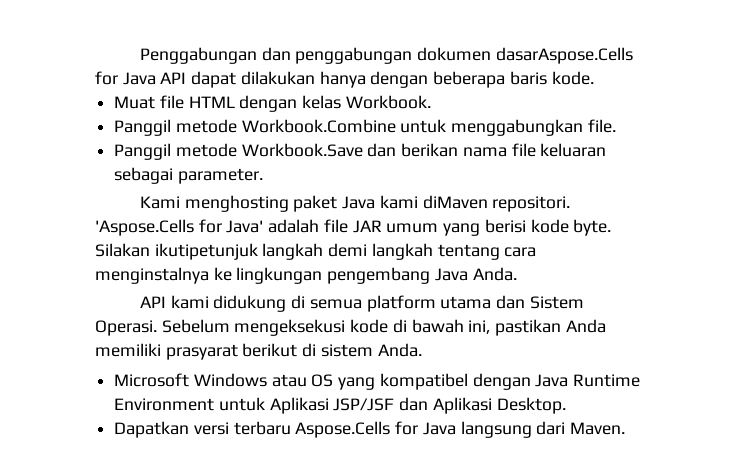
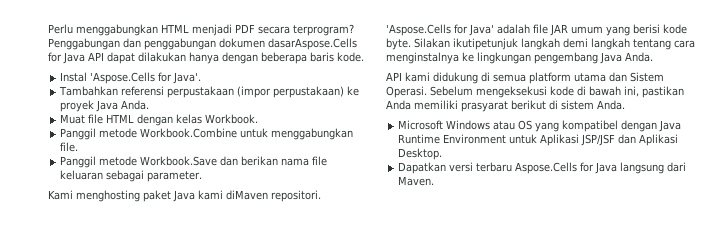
(139, 55) none -> [48,24,354,36] Perlu menggabungkan HTML menjadi PDF secara terprogram?
(594, 78) none -> [60,72,202,84] [59,86,360,98] [60,100,150,112] // Instal 'Aspose.Cells for Java'. // Tambahkan referensi perpustakaan (impor perpustakaan) ke proyek Java Anda.

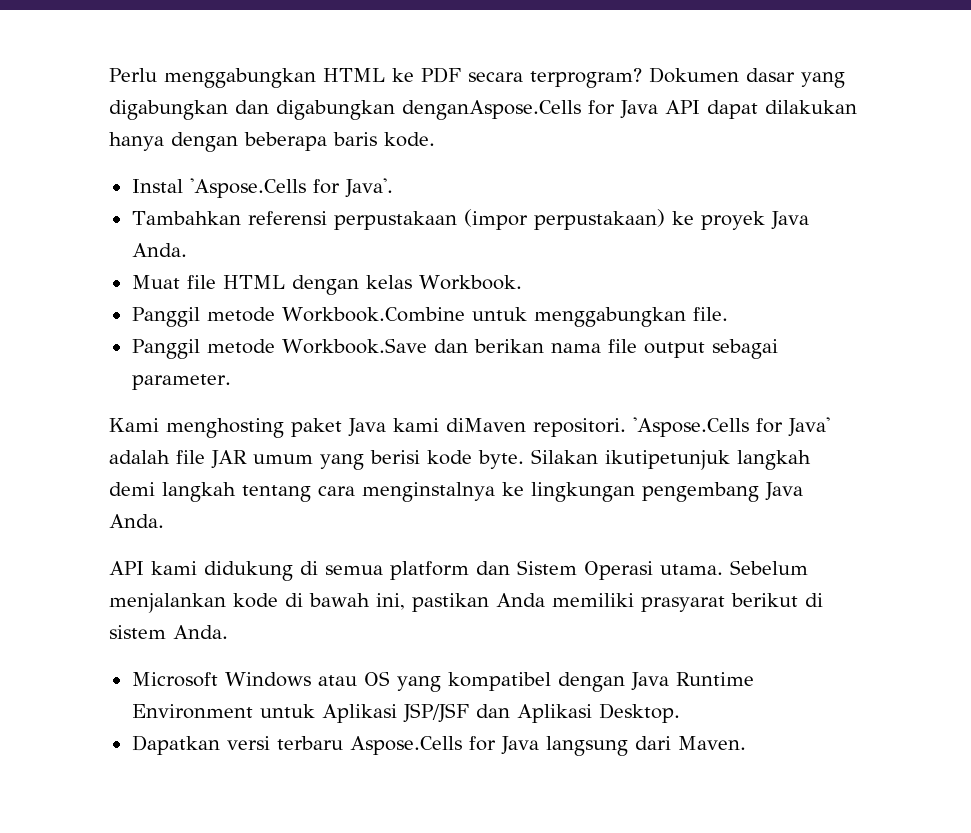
[192,24,232,36] menjadi -> [391,68,414,82] ke
[48,38,357,50] Penggabungan dan penggabungan dokumen dasarAspose.Cells -> [648,67,845,88] [109,100,581,120] Dokumen dasar yang digabungkan dan digabungkan denganAspose.Cells
[60,170,104,180] keluaran -> [643,342,705,358] output
[574,73,606,82] utama -> (469, 570) none
[386,86,547,98] Operasi. Sebelum mengeksekusi -> [584,560,808,580] [109,593,226,613] Operasi utama. Sebelum menjalankan

